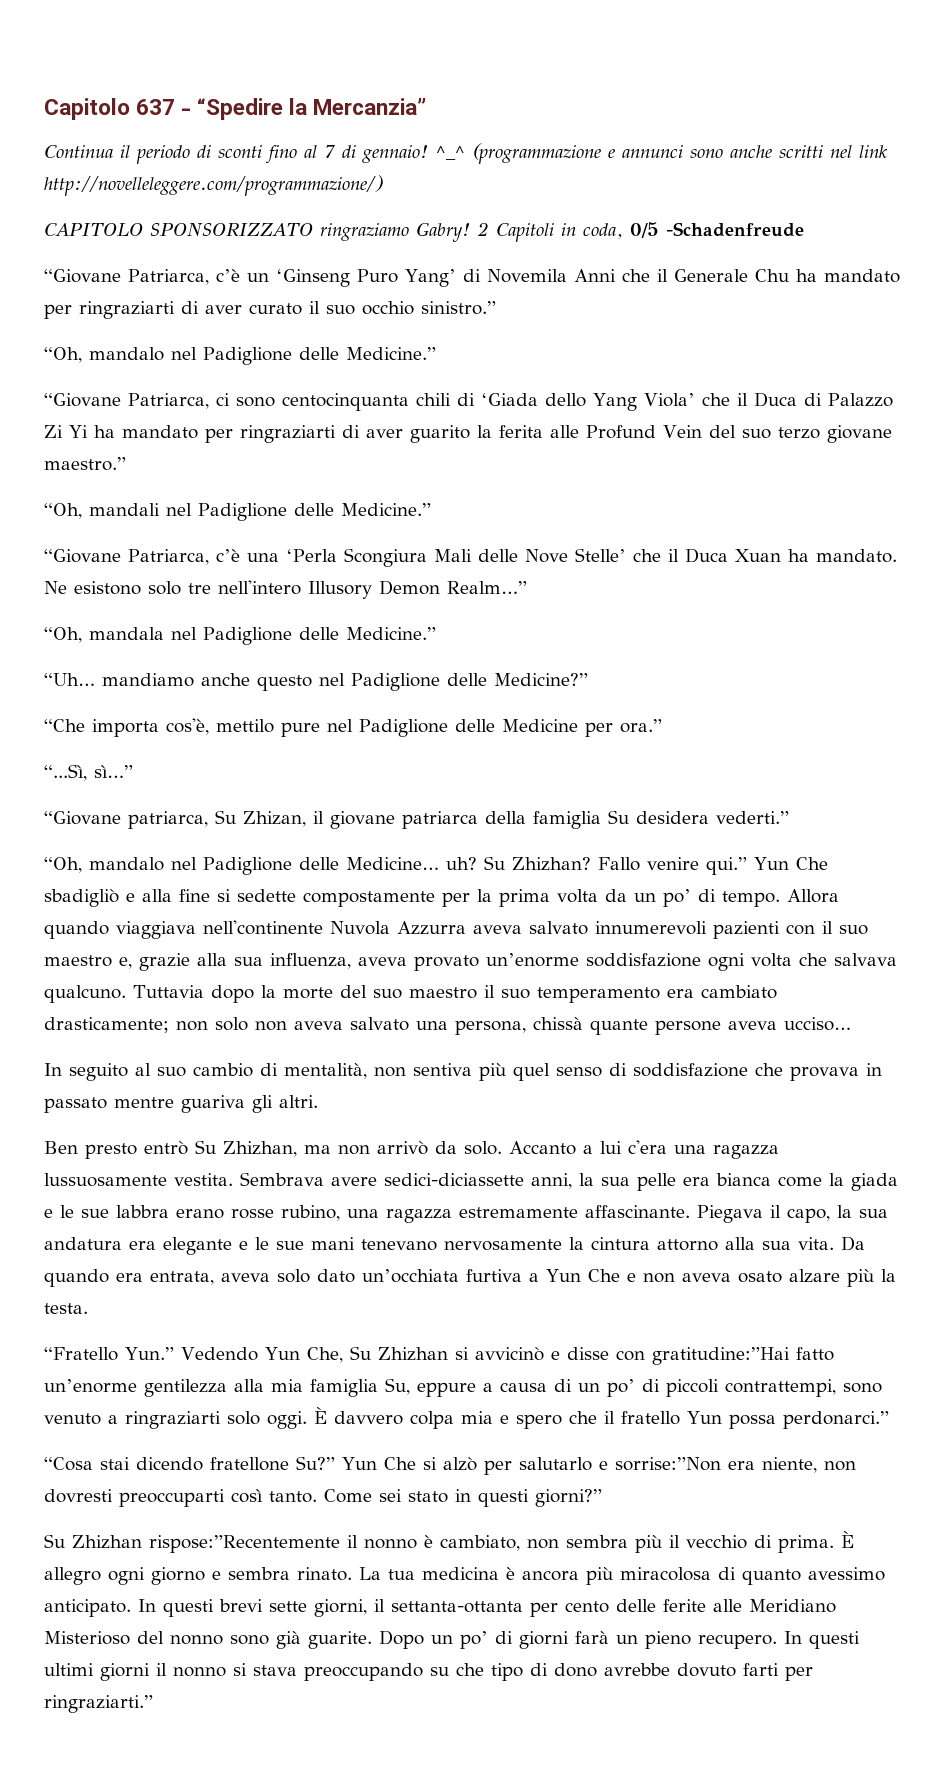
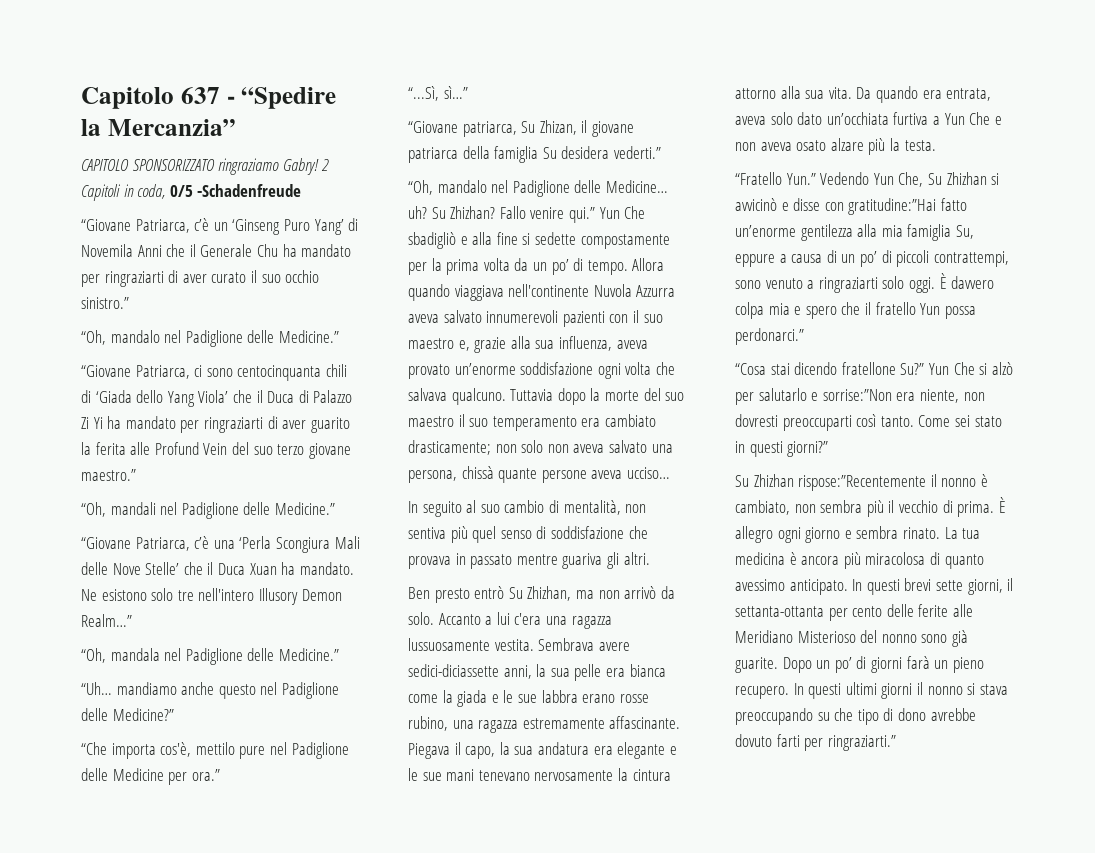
[44,143,888,164] [44,175,383,196] // Continua il periodo di sconti fino al 7 di gennaio! ^_^ (programmazione e annunci sono anche scritti nel link http://novelleleggere.com/programmazione/) -> (236, 127) none

